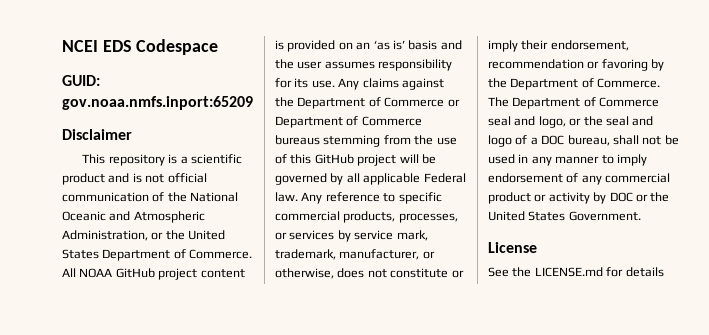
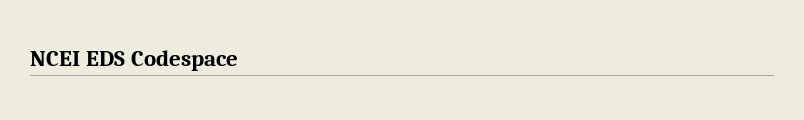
[62,75,100,86] [62,96,253,110] [62,129,132,140] [82,154,242,166] [62,173,207,185] [62,192,239,202] [62,211,205,223] [62,230,226,241] [62,249,253,261] [62,268,245,280] [275,40,462,52] [275,59,453,71] [275,78,444,90] [275,97,460,109] [275,116,422,128] [275,135,457,147] [275,154,436,166] [275,173,466,185] [275,192,442,204] [275,211,458,223] [275,230,428,242] [275,249,435,260] [275,268,464,279] [488,40,629,52] [488,59,665,71] [488,78,661,90] [488,97,660,109] [488,116,654,128] [488,135,679,147] [488,154,647,166] [488,173,671,185] [488,192,670,204] [488,211,641,221] [488,242,537,253] [488,267,664,277] // GUID: gov.noaa.nmfs.inport:65209 // Disclaimer // This repository is a scientific product and is not official communication of the National Oceanic and Atmospheric Administration, or the United States Department of Commerce. All NOAA GitHub project content is provided on an ‘as is’ basis and the user assumes responsibility for its use. Any claims against the Department of Commerce or Department of Commerce bureaus stemming from the use of this GitHub project will be governed by all applicable Federal law. Any reference to specific commercial products, processes, or services by service mark, trademark, manufacturer, or otherwise, does not constitute or imply their endorsement, recommendation or favoring by the Department of Commerce. The Department of Commerce seal and logo, or the seal and logo of a DOC bureau, shall not be used in any manner to imply endorsement of any commercial product or activity by DOC or the United States Government. // License // See the LICENSE.md for details -> (239, 60) none

